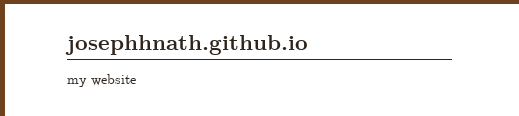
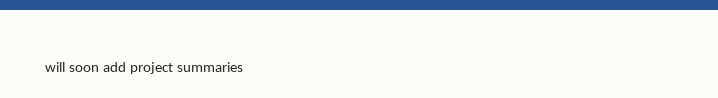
[65,35,308,55] [67,74,136,87] josephhnath.github.io // my website -> [45,62,243,74] will soon add project summaries

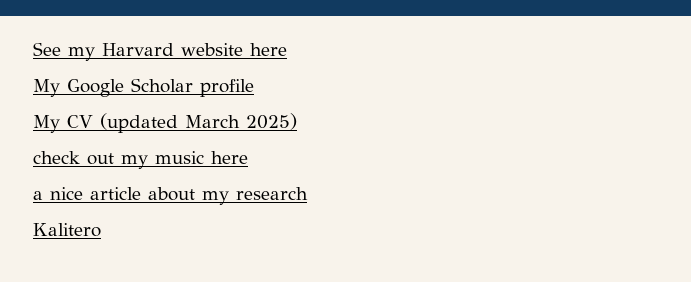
[45,62,243,74] will soon add project summaries -> [33,42,287,61] [33,78,254,97] [33,113,297,133] [33,151,248,169] [33,187,308,205] [33,223,101,237] See my Harvard website here // My Google Scholar profile // My CV (updated March 2025) // check out my music here // a nice article about my research // Kalitero

